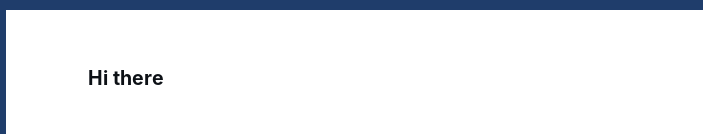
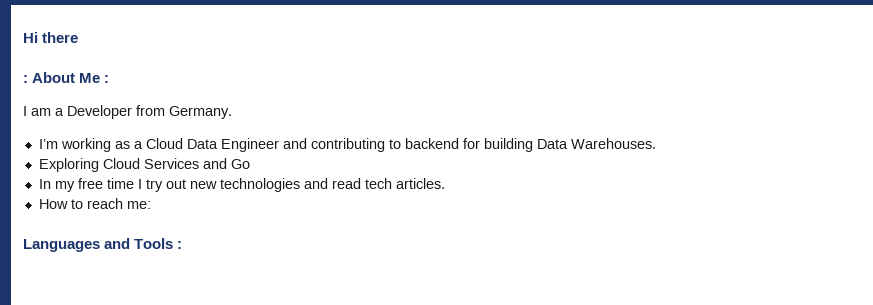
(165, 77) none -> [23,72,110,83] [23,105,232,119] [38,138,656,152] [38,158,250,172] [38,178,445,192] [38,198,151,209] [23,238,183,252] // : About Me : // I am a Developer from Germany. // I’m working as a Cloud Data Engineer and contributing to backend for building Data Warehouses. // Exploring Cloud Services and Go // In my free time I try out new technologies and read tech articles. // How to reach me: // Languages and Tools :

